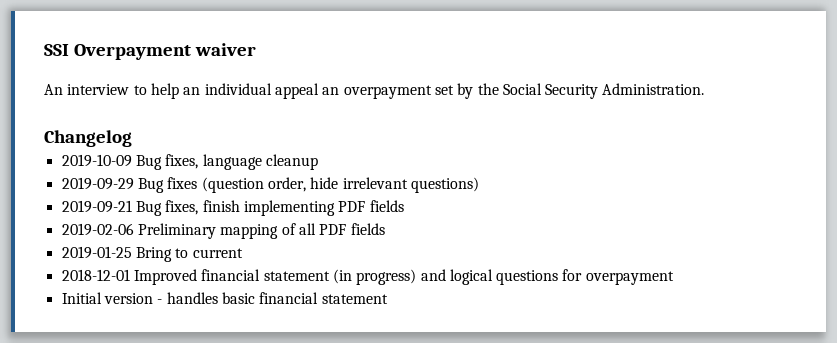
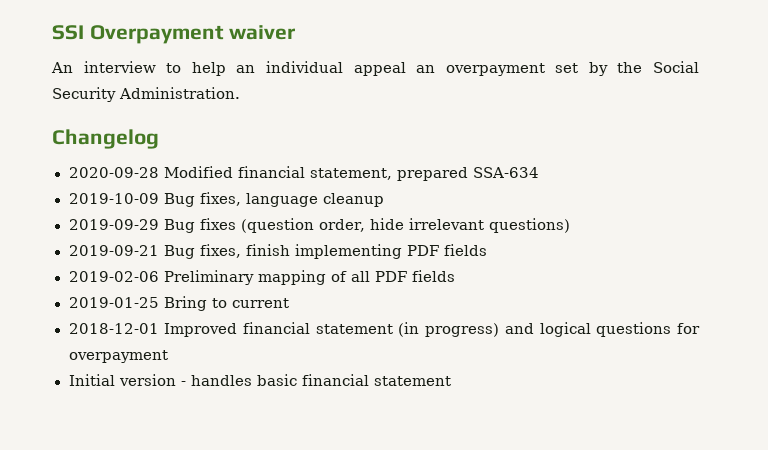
(132, 138) none -> [68,166,539,181] // 2020-09-28 Modified financial statement, prepared SSA-634

